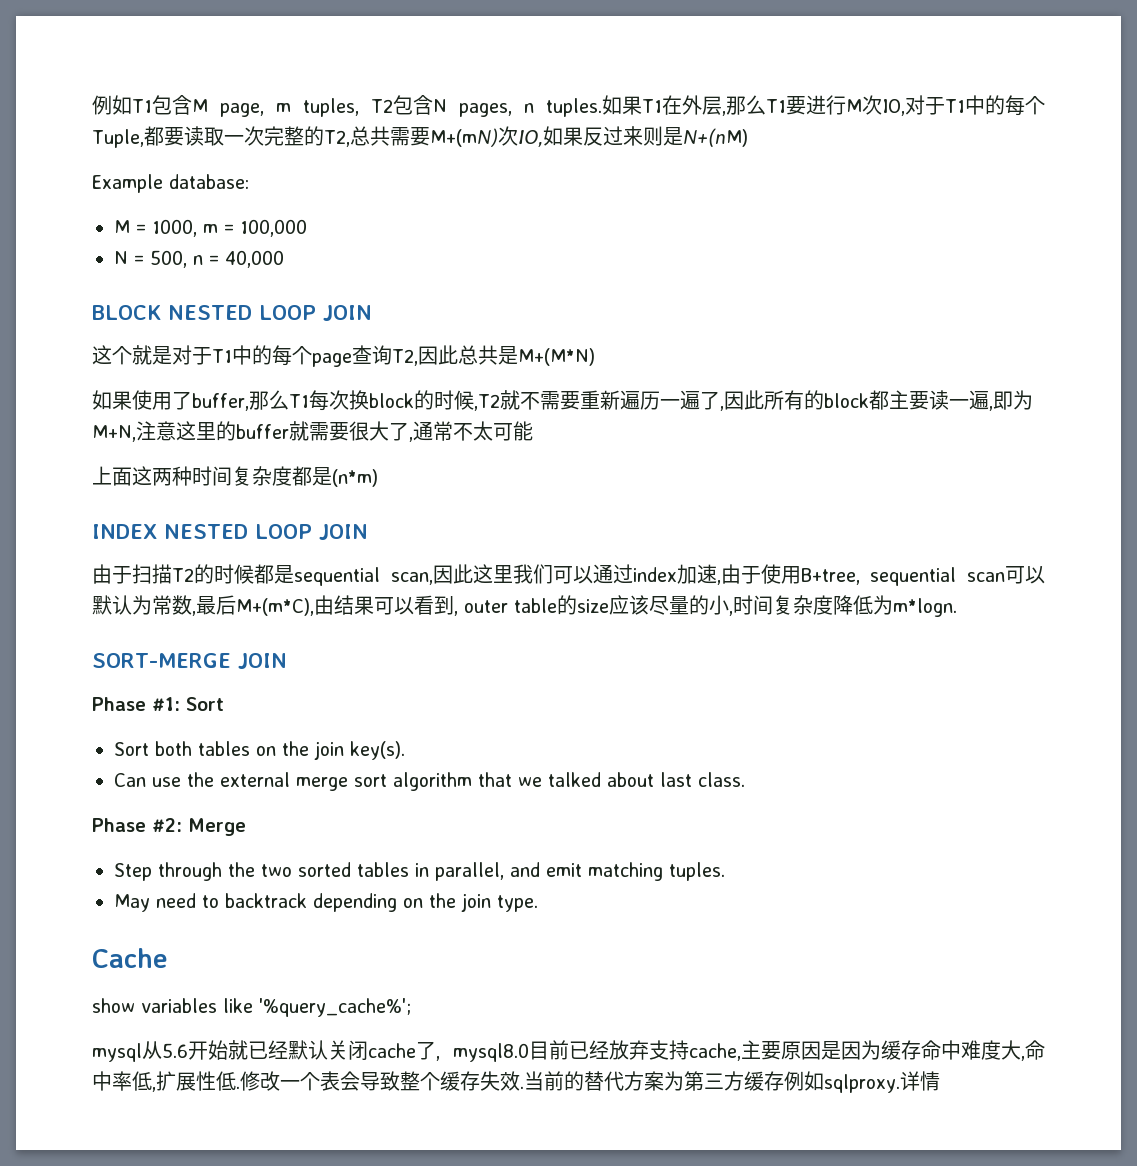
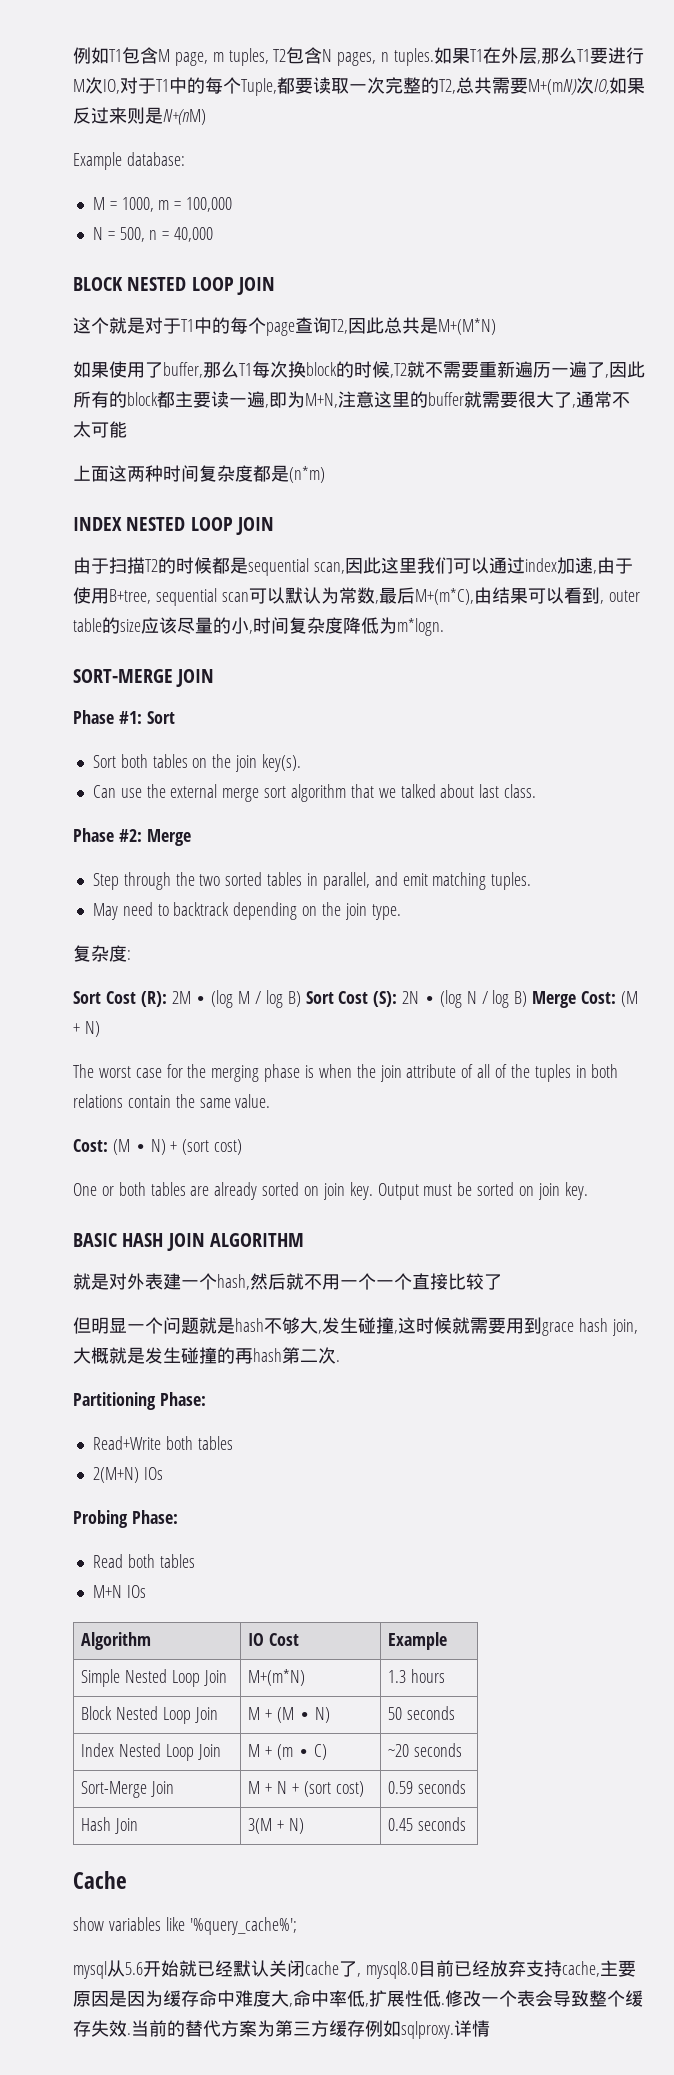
(538, 903) none -> [73,945,131,962] [73,990,638,1008] [73,1021,100,1037] [73,1064,619,1082] [73,1094,271,1108] [73,1139,243,1155] [73,1182,588,1200] [73,1233,304,1251] [73,1273,502,1290] [73,1317,638,1336] [73,1347,340,1364] [73,1392,206,1410] [92,1436,233,1450] [92,1467,163,1483] [73,1510,178,1528] [92,1554,195,1568] [92,1585,146,1598] [81,1632,152,1650] [248,1633,300,1646] [388,1632,448,1650] [81,1669,227,1687] [248,1669,306,1686] [388,1669,446,1683] [81,1706,218,1724] [248,1707,330,1723] [388,1706,456,1720] [81,1743,221,1761] [248,1744,327,1760] [388,1743,463,1757] [81,1781,175,1798] [248,1781,364,1797] [388,1780,467,1794] [81,1817,139,1834] [248,1818,305,1834] [388,1817,467,1831] // 复杂度: // Sort Cost (R): 2M ∙ (log M / log B) Sort Cost (S): 2N ∙ (log N / log B) Merge Cost: (M + N) // The worst case for the merging phase is when the join attribute of all of the tuples in both relations contain the same value. // Cost: (M ∙ N) + (sort cost) // One or both tables are already sorted on join key. Output must be sorted on join key. // BASIC HASH JOIN ALGORITHM // 就是对外表建一个hash,然后就不用一个一个直接比较了 // 但明显一个问题就是hash不够大,发生碰撞,这时候就需要用到grace hash join,大概就是发生碰撞的再hash第二次. // Partitioning Phase: // Read+Write both tables // 2(M+N) IOs // Probing Phase: // Read both tables // M+N IOs // Algorithm | IO Cost | Example // Simple Nested Loop Join | M+(m*N) | 1.3 hours // Block Nested Loop Join | M + (M ∙ N) | 50 seconds // Index Nested Loop Join | M + (m ∙ C) | ~20 seconds // Sort-Merge Join | M + N + (sort cost) | 0.59 seconds // Hash Join | 3(M + N) | 0.45 seconds

